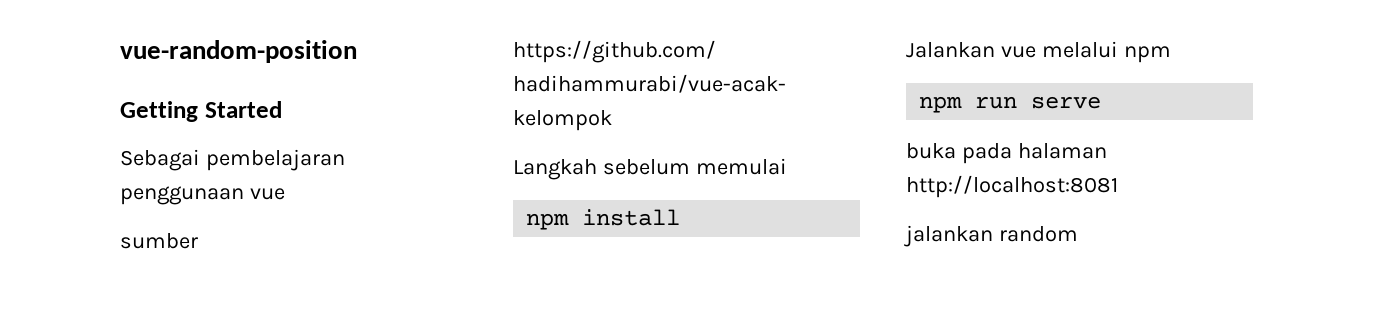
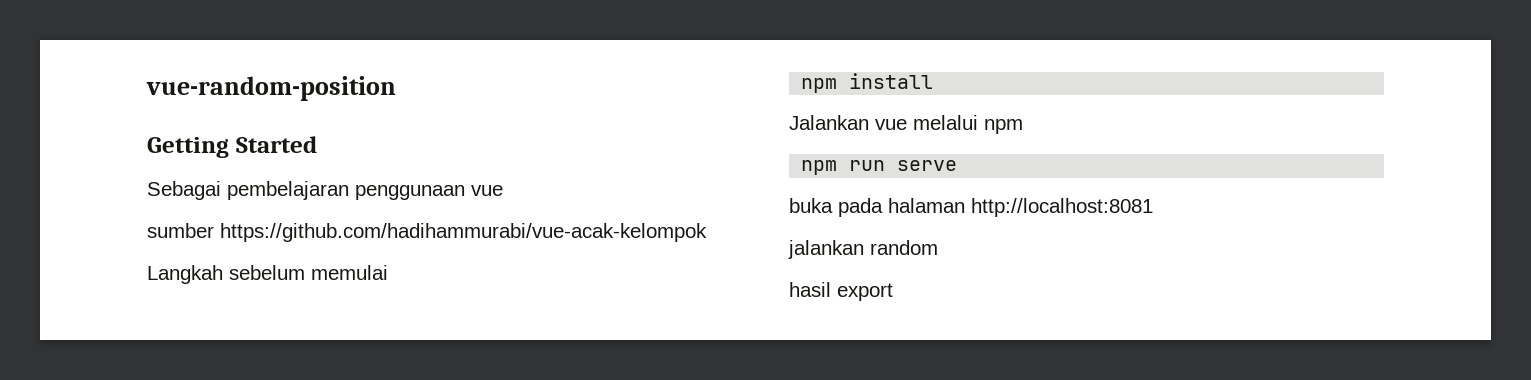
(1078, 234) none -> [789,282,893,301] // hasil export

